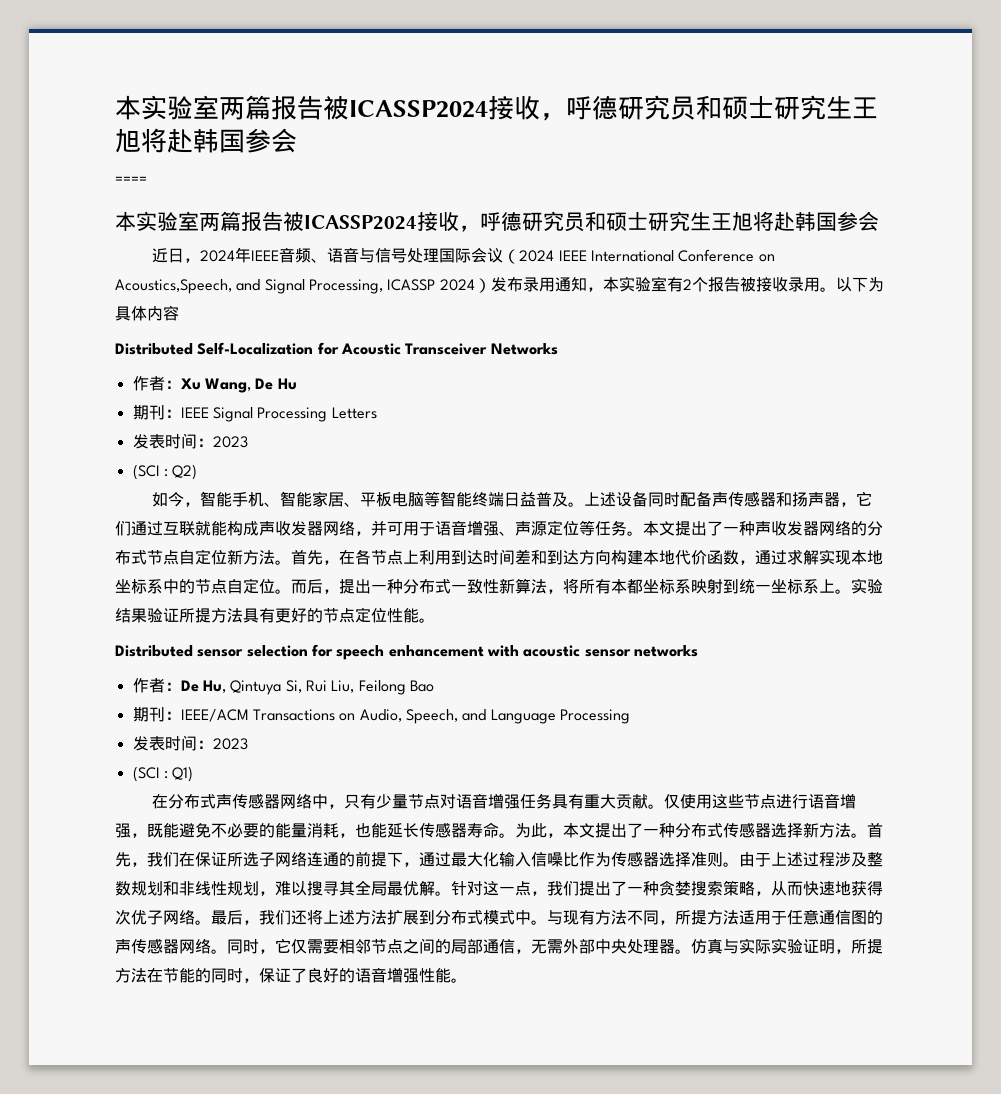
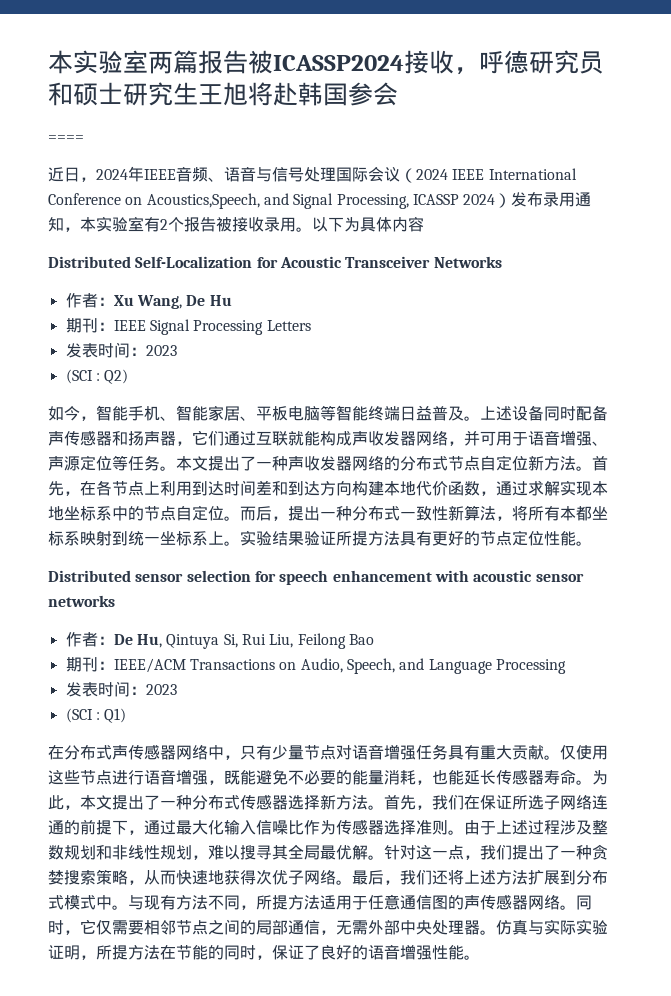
[115,211,879,232] // 本实验室两篇报告被ICASSP2024接收，呼德研究员和硕士研究生王旭将赴韩国参会 -> (84, 138) none

